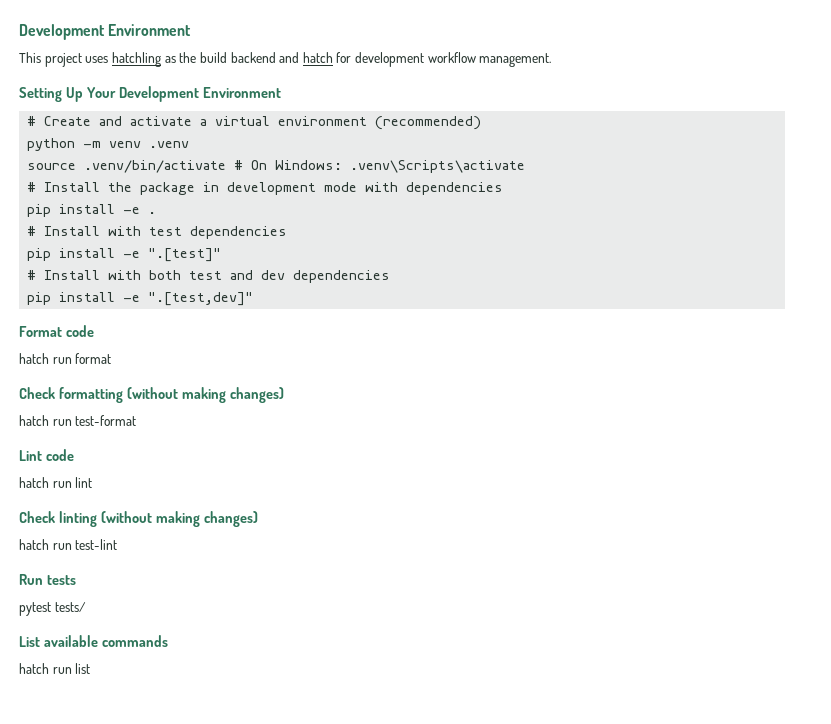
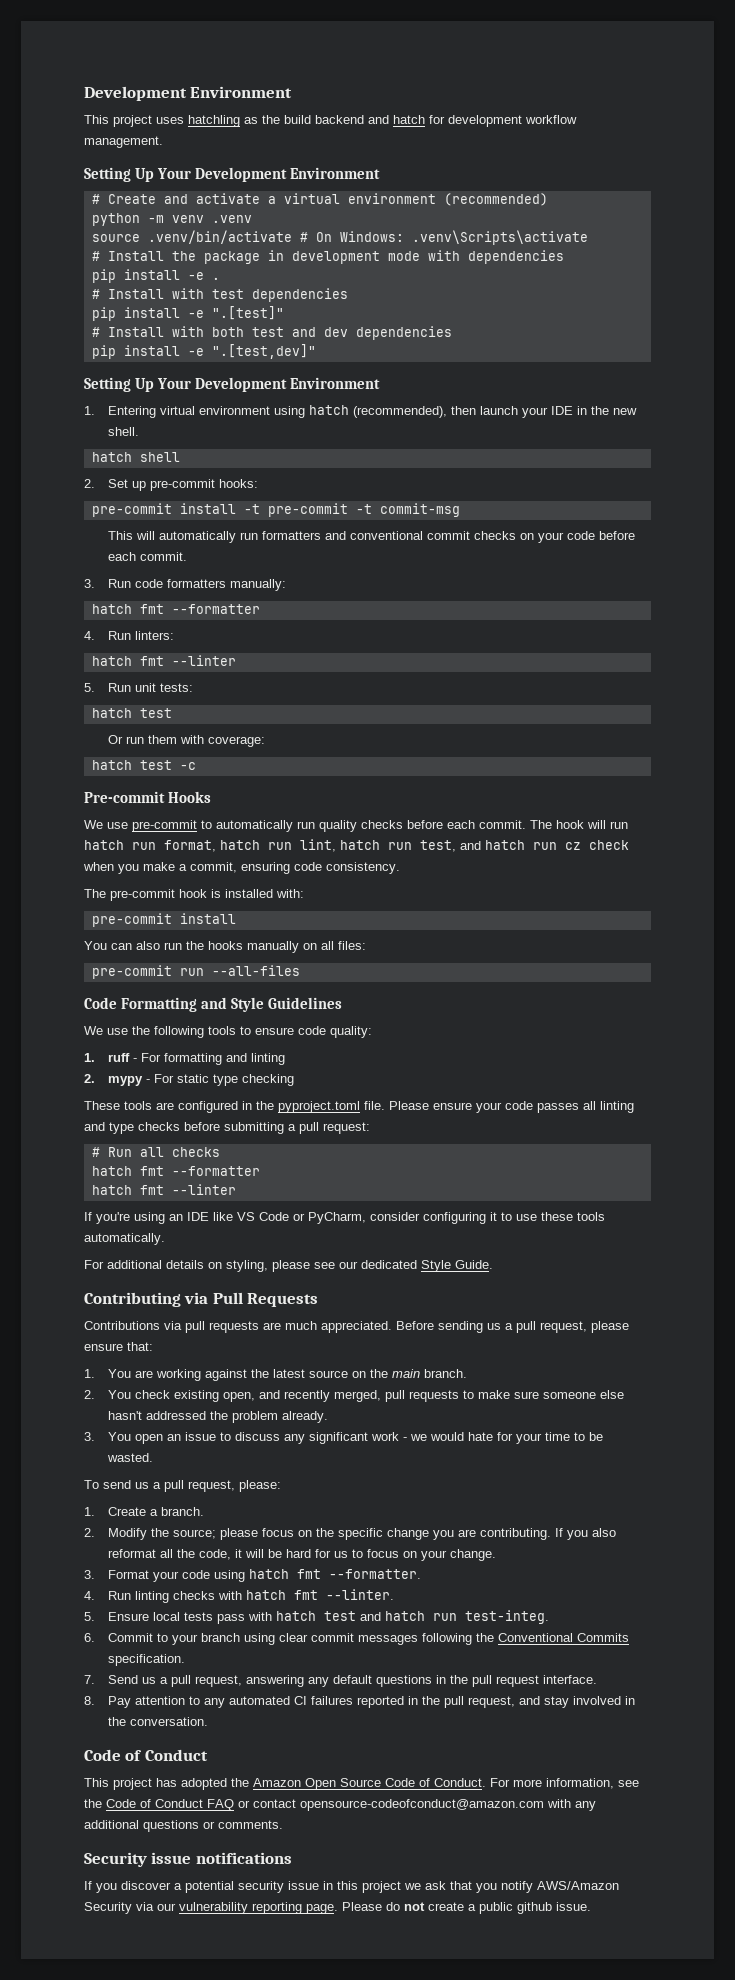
[19,325,94,337] [19,353,112,364] [19,387,284,403] [19,415,137,426] [19,449,74,461] [19,477,93,488] [19,511,258,527] [19,539,118,550] [19,574,76,585] [19,602,86,616] [19,635,168,647] [19,663,91,674] Format code // hatch run format // Check formatting (without making changes) // hatch run test-format // Lint code // hatch run lint // Check linting (without making changes) // hatch run test-lint // Run tests // pytest tests/ // List available commands // hatch run list -> [84,377,381,392] [84,405,637,418] [107,427,139,436] [91,452,180,462] [84,479,258,491] [91,503,460,517] [107,531,635,543] [107,552,187,561] [84,579,286,591] [91,604,260,614] [84,631,174,640] [91,655,236,666] [84,683,193,692] [91,708,172,718] [107,735,265,747] [91,760,196,770] [84,791,212,803] [84,820,628,832] [84,839,629,852] [83,862,400,874] [84,889,304,901] [91,913,236,927] [84,941,366,953] [91,965,300,979] [84,997,343,1012] [84,1026,372,1038] [84,1053,285,1065] [84,1074,294,1086] [84,1101,634,1113] [84,1122,370,1134] [91,1147,220,1157] [91,1166,260,1176] [91,1184,236,1195] [84,1212,605,1224] [84,1233,165,1245] [84,1260,493,1272] [84,1292,319,1307] [84,1321,629,1333] [84,1342,153,1351] [84,1369,467,1381] [84,1390,624,1402] [107,1411,328,1423] [84,1432,603,1444] [106,1453,153,1462] [84,1480,281,1492] [84,1507,204,1516] [84,1528,616,1540] [107,1549,496,1561] [84,1569,421,1582] [84,1589,394,1603] [84,1610,549,1624] [84,1633,629,1645] [107,1654,185,1666] [84,1675,597,1687] [84,1696,635,1708] [107,1717,208,1726] [84,1749,208,1761] [84,1778,639,1790] [84,1799,596,1811] [84,1820,283,1832] [84,1852,292,1867] [84,1881,619,1893] [84,1902,591,1914] Setting Up Your Development Environment // 1. Entering virtual environment using hatch (recommended), then launch your IDE in the new shell. // hatch shell // 2. Set up pre-commit hooks: // pre-commit install -t pre-commit -t commit-msg // This will automatically run formatters and conventional commit checks on your code before each commit. // 3. Run code formatters manually: // hatch fmt --formatter // 4. Run linters: // hatch fmt --linter // 5. Run unit tests: // hatch test // Or run them with coverage: // hatch test -c // Pre-commit Hooks // We use pre-commit to automatically run quality checks before each commit. The hook will run hatch run format, hatch run lint, hatch run test, and hatch run cz check when you make a commit, ensuring code consistency. // The pre-commit hook is installed with: // pre-commit install // You can also run the hooks manually on all files: // pre-commit run --all-files // Code Formatting and Style Guidelines // We use the following tools to ensure code quality: // 1. ruff - For formatting and linting // 2. mypy - For static type checking // These tools are configured in the pyproject.toml file. Please ensure your code passes all linting and type checks before submitting a pull request: // # Run all checks // hatch fmt --formatter // hatch fmt --linter // If you're using an IDE like VS Code or PyCharm, consider configuring it to use these tools automatically. // For additional details on styling, please see our dedicated Style Guide. // Contributing via Pull Requests // Contributions via pull requests are much appreciated. Before sending us a pull request, please ensure that: // 1. You are working against the latest source on the main branch. // 2. You check existing open, and recently merged, pull requests to make sure someone else hasn't addressed the problem already. // 3. You open an issue to discuss any significant work - we would hate for your time to be wasted. // To send us a pull request, please: // 1. Create a branch. // 2. Modify the source; please focus on the specific change you are contributing. If you also reformat all the code, it will be hard for us to focus on your change. // 3. Format your code using hatch fmt --formatter. // 4. Run linting checks with hatch fmt --linter. // 5. Ensure local tests pass with hatch test and hatch run test-integ. // 6. Commit to your branch using clear commit messages following the Conventional Commits specification. // 7. Send us a pull request, answering any default questions in the pull request interface. // 8. Pay attention to any automated CI failures reported in the pull request, and stay involved in the conversation. // Code of Conduct // This project has adopted the Amazon Open Source Code of Conduct. For more information, see the Code of Conduct FAQ or contact opensource-codeofconduct@amazon.com with any additional questions or comments. // Security issue notifications // If you discover a potential security issue in this project we ask that you notify AWS/Amazon Security via our vulnerability reporting page. Please do not create a public github issue.

